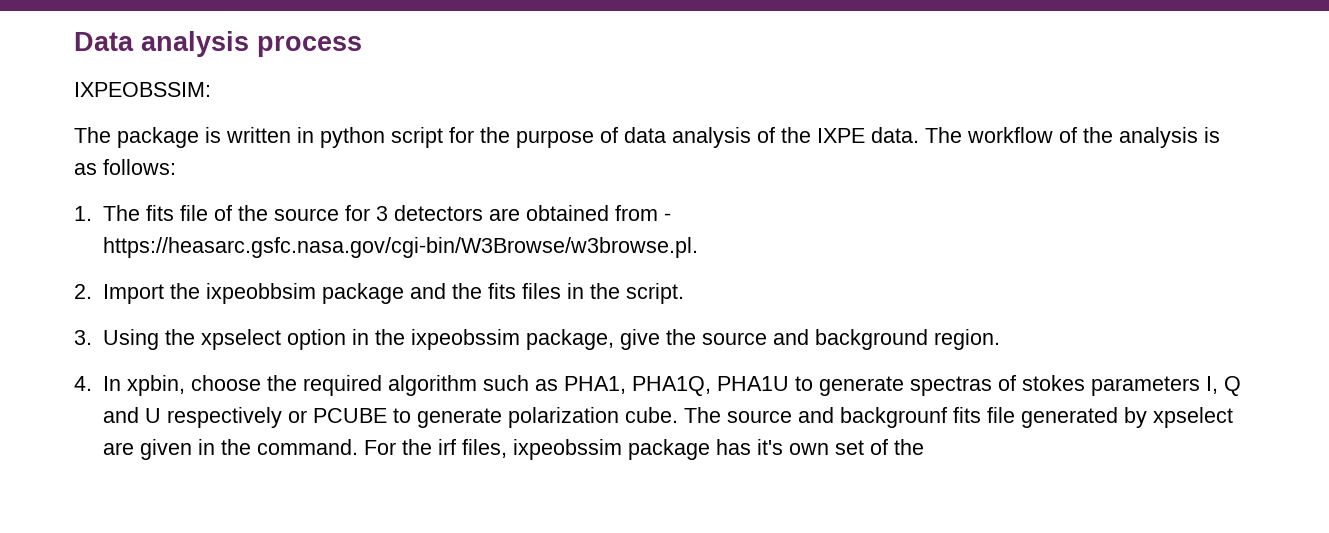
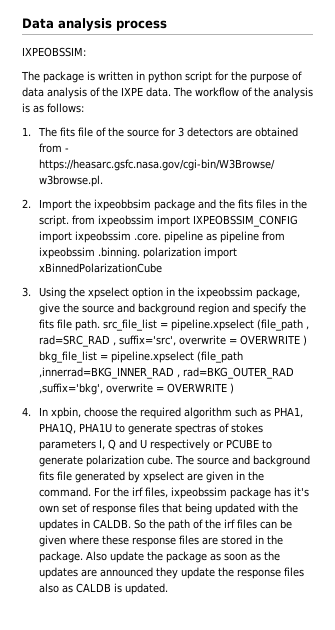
(684, 293) none -> [72,215,299,227] [39,231,286,243] [39,247,238,259] [39,263,163,273] from ixpeobssim import IXPEOBSSIM_CONFIG import ixpeobssim .core. pipeline as pipeline from ixpeobssim .binning. polarization import xBinnedPolarizationCube
[933,329,1000,350] region. -> [198,303,307,315] [39,319,310,331] [39,335,308,347] [39,351,244,363] [39,367,295,379] [39,383,235,395] region and specify the fits file path. src_file_list = pipeline.xpselect (file_path , rad=SRC_RAD , suffix='src', overwrite = OVERWRITE ) bkg_file_list = pipeline.xpselect (file_path ,innerrad=BKG_INNER_RAD , rad=BKG_OUTER_RAD ,suffix='bkg', overwrite = OVERWRITE )
[839,407,947,428] backgrounf -> [253,455,311,467] background
[893,439,924,455] the -> [92,503,299,515] [39,519,293,531] [39,535,284,547] [39,551,281,563] [39,567,305,579] [39,583,169,595] response files that being updated with the updates in CALDB. So the path of the irf files can be given where these response files are stored in the package. Also update the package as soon as the updates are announced they update the response files also as CALDB is updated.

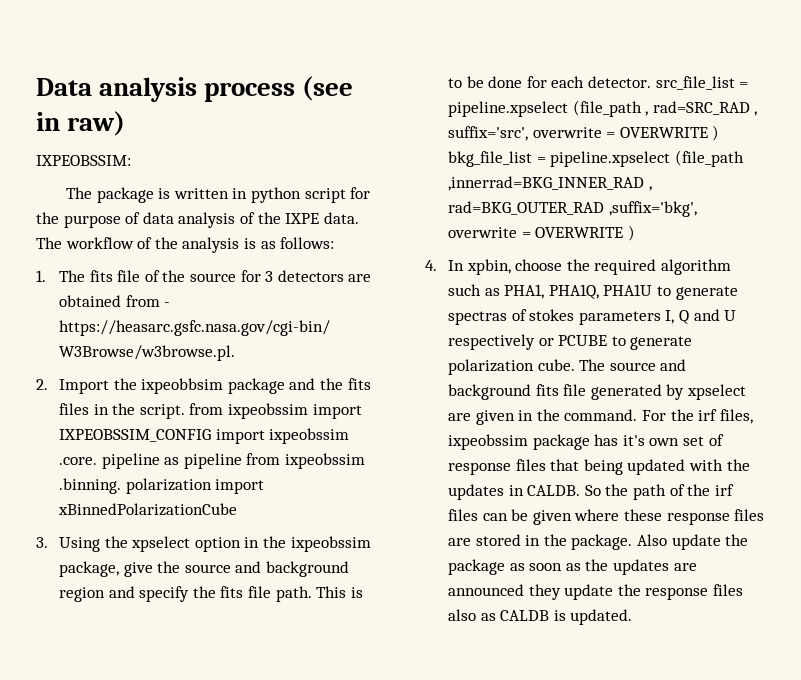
(167, 25) none -> [302,76,354,101] [36,111,126,136] (see in raw)
(101, 325) none -> [316,586,363,598] [448,76,651,88] This is to be done for each detector.

